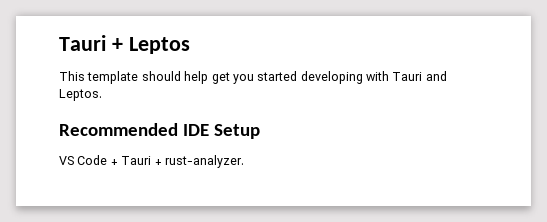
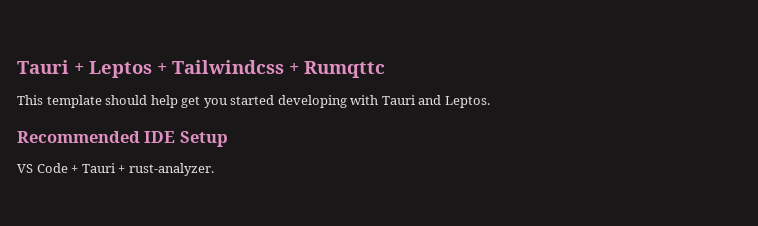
(190, 45) none -> [157,60,385,78] + Tailwindcss + Rumqttc

